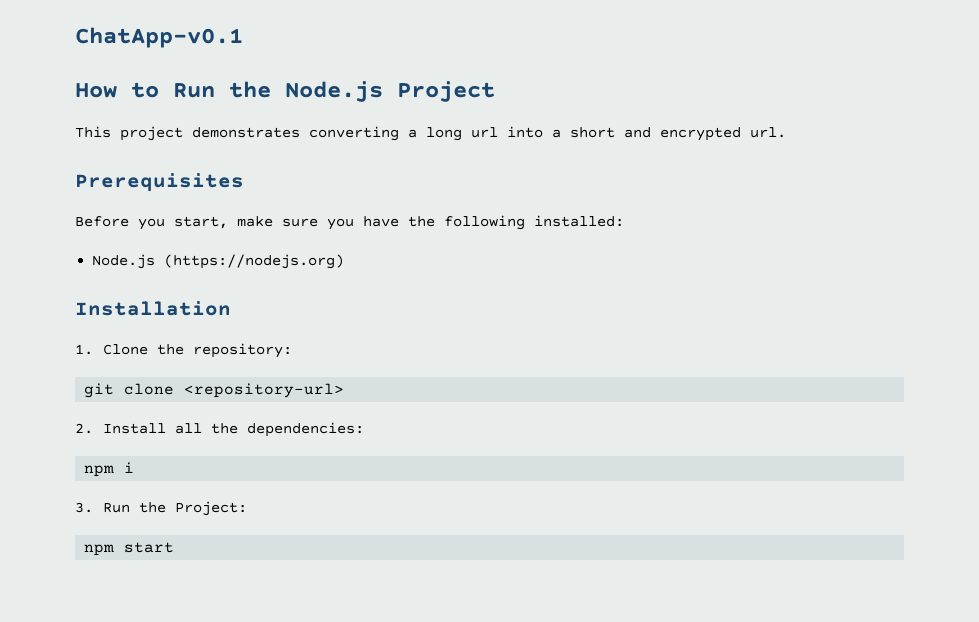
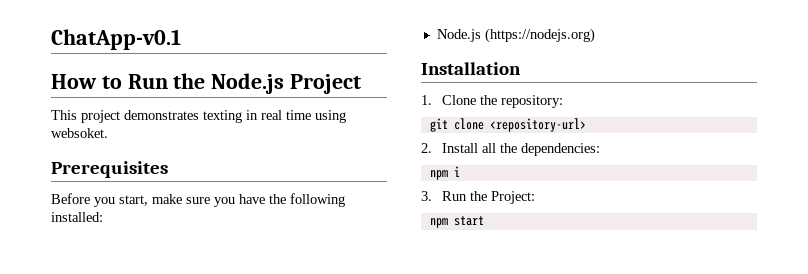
[309,126,786,141] converting a long url into a short and encrypted url. -> [203,110,346,123] [51,128,108,138] texting in real time using websoket.

